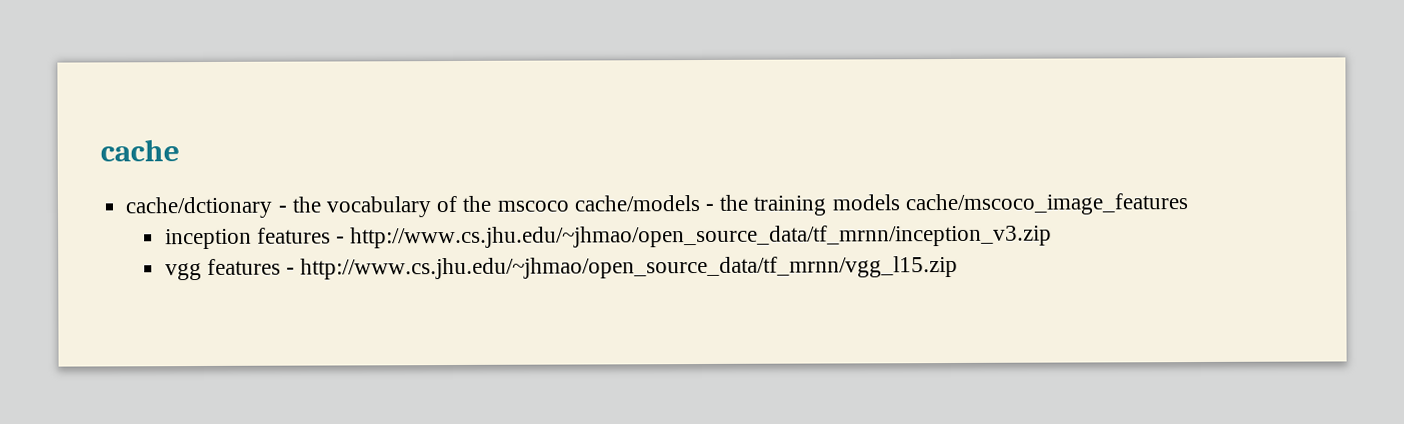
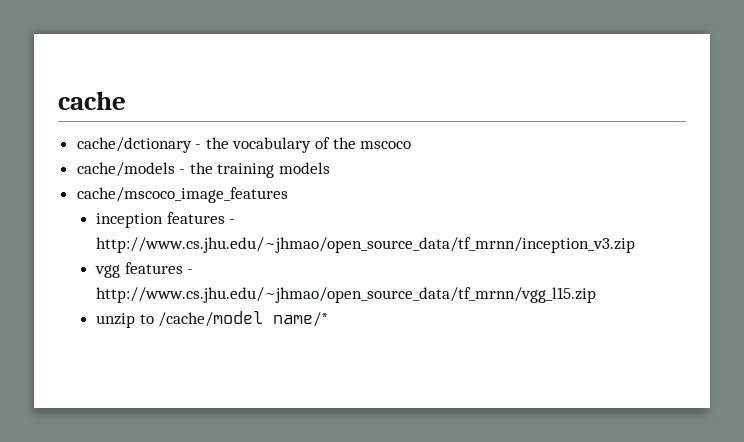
(569, 206) none -> (412, 145) //
(900, 202) none -> (331, 168) //
(959, 267) none -> [95,311,329,328] // unzip to /cache/model name/*

